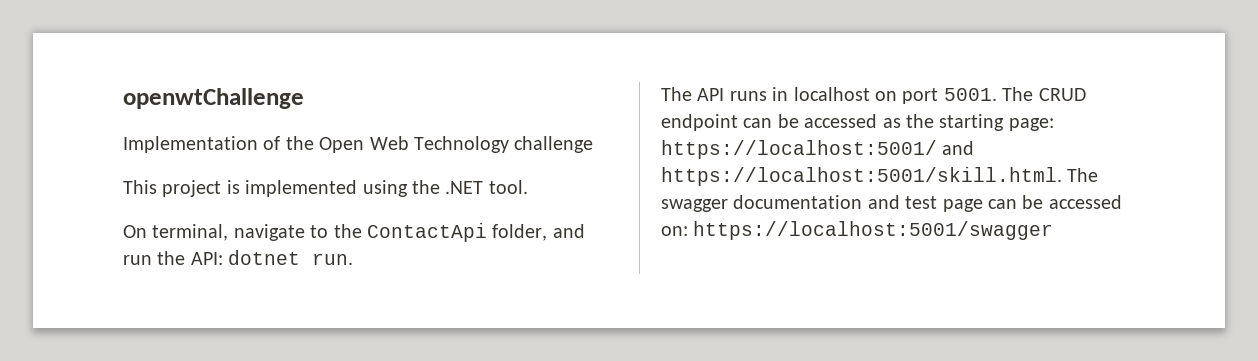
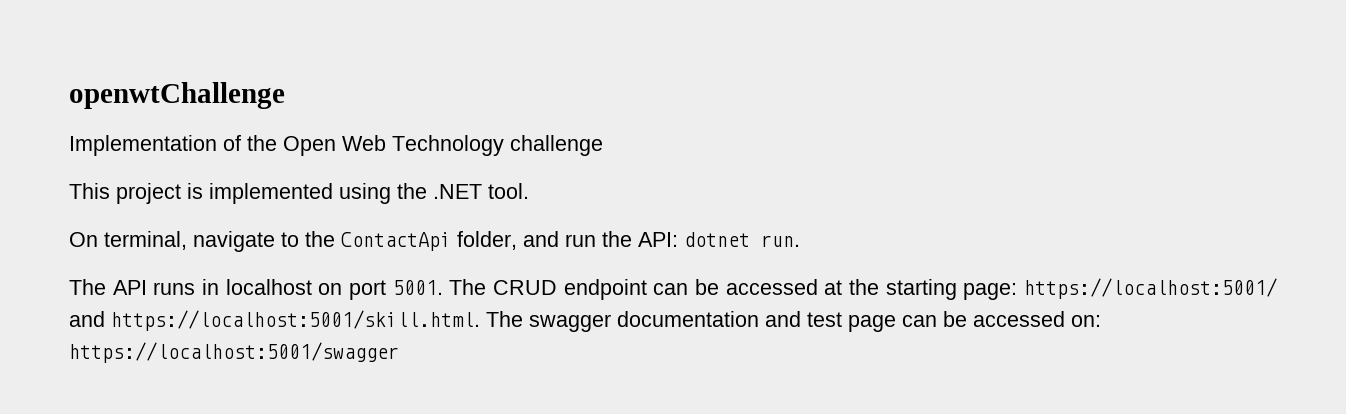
[882,118,901,128] as -> [824,280,843,295] at

